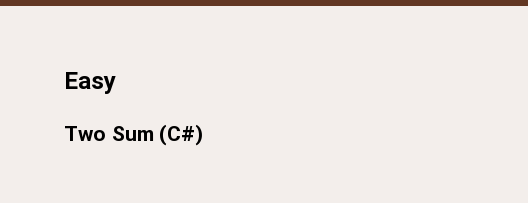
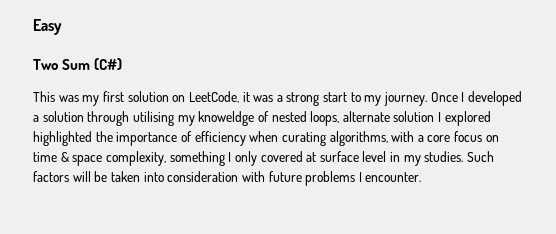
(204, 135) none -> [33,91,522,106] [33,111,491,126] [33,131,499,146] [33,151,495,166] [33,171,422,186] // This was my first solution on LeetCode, it was a strong start to my journey. Once I developed a solution through utilising my knoweldge of nested loops, alternate solution I explored highlighted the importance of efficiency when curating algorithms, with a core focus on time & space complexity, something I only covered at surface level in my studies. Such factors will be taken into consideration with future problems I encounter.

